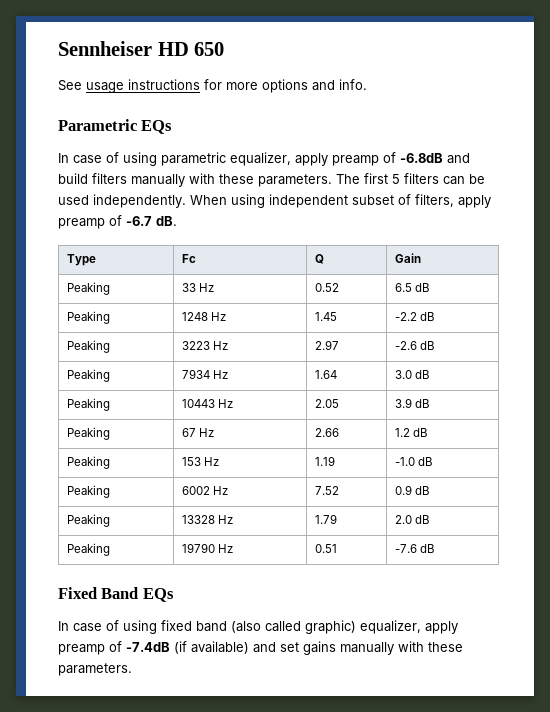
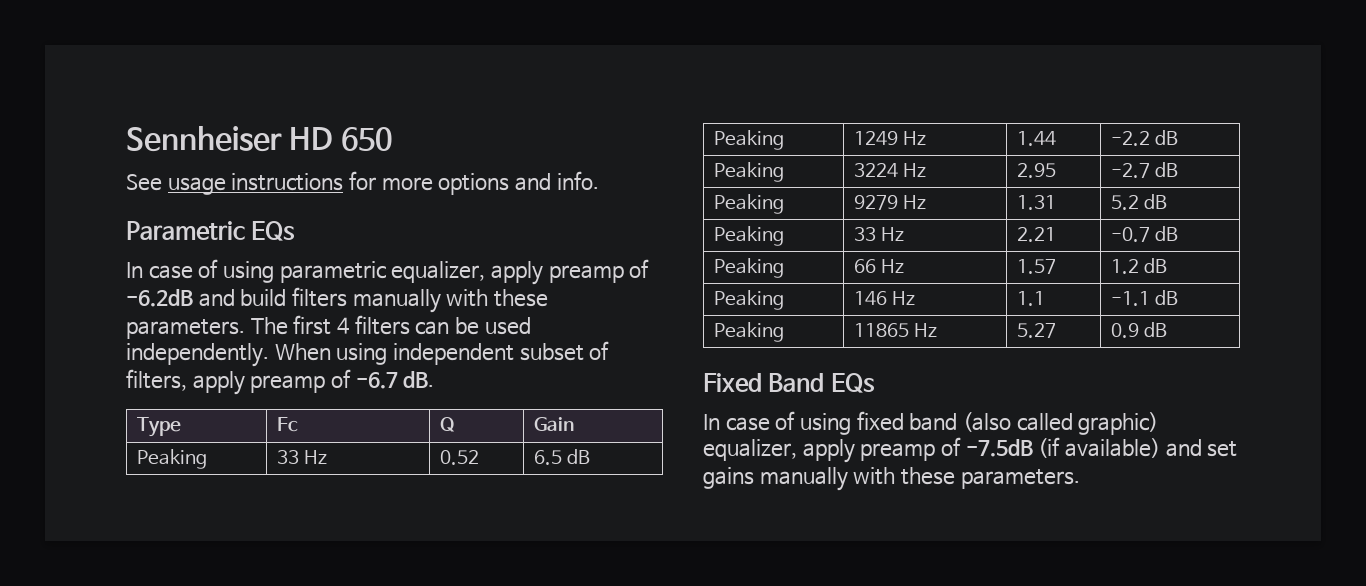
[400,153,443,163] -6.8dB -> [126,289,193,307] -6.2dB
[392,174,400,184] 5 -> [336,317,349,334] 4
[181,312,226,321] [314,312,337,321] 1248 Hz | 1.45 -> [853,131,926,145] [1016,131,1056,146] 1249 Hz | 1.44
[181,341,228,350] [314,340,339,350] [394,341,435,350] [66,369,110,382] [181,369,228,379] [314,370,337,379] [394,370,430,379] [66,398,110,411] [181,399,233,408] [314,399,339,408] [394,398,430,408] [66,427,110,440] [181,428,214,437] [314,428,339,437] 3223 Hz | 2.97 | -2.6 dB // Peaking | 7934 Hz | 1.64 | 3.0 dB // Peaking | 10443 Hz | 2.05 | 3.9 dB // Peaking | 67 Hz | 2.66 -> [853,163,926,177] [1016,163,1056,178] [1110,162,1178,178] [713,194,784,214] [853,195,926,210] [1016,195,1056,210] [1110,194,1167,210] [713,226,784,246] [853,227,904,241] [1016,227,1056,242] [1110,226,1178,242] [713,258,784,278] [853,259,904,273] [1016,259,1056,274] 3224 Hz | 2.95 | -2.7 dB // Peaking | 9279 Hz | 1.31 | 5.2 dB // Peaking | 33 Hz | 2.21 | -0.7 dB // Peaking | 66 Hz | 1.57
[181,457,219,466] [314,456,335,466] [394,457,433,466] [66,485,110,498] [181,486,228,495] [314,486,339,495] 153 Hz | 1.19 | -1.0 dB // Peaking | 6002 Hz | 7.52 -> [853,291,915,305] [1016,291,1045,306] [1110,290,1178,306] [713,322,784,342] [853,323,937,337] [1016,323,1056,338] 146 Hz | 1.1 | -1.1 dB // Peaking | 11865 Hz | 5.27
[66,514,110,527] [181,515,233,524] [314,514,337,524] [394,515,430,524] [66,543,110,556] [181,543,233,553] [314,544,337,553] [394,544,435,553] // Peaking | 13328 Hz | 1.79 | 2.0 dB // Peaking | 19790 Hz | 0.51 | -7.6 dB -> (1167, 329) none
[126,642,170,652] -7.4dB -> [965,439,1033,457] -7.5dB

